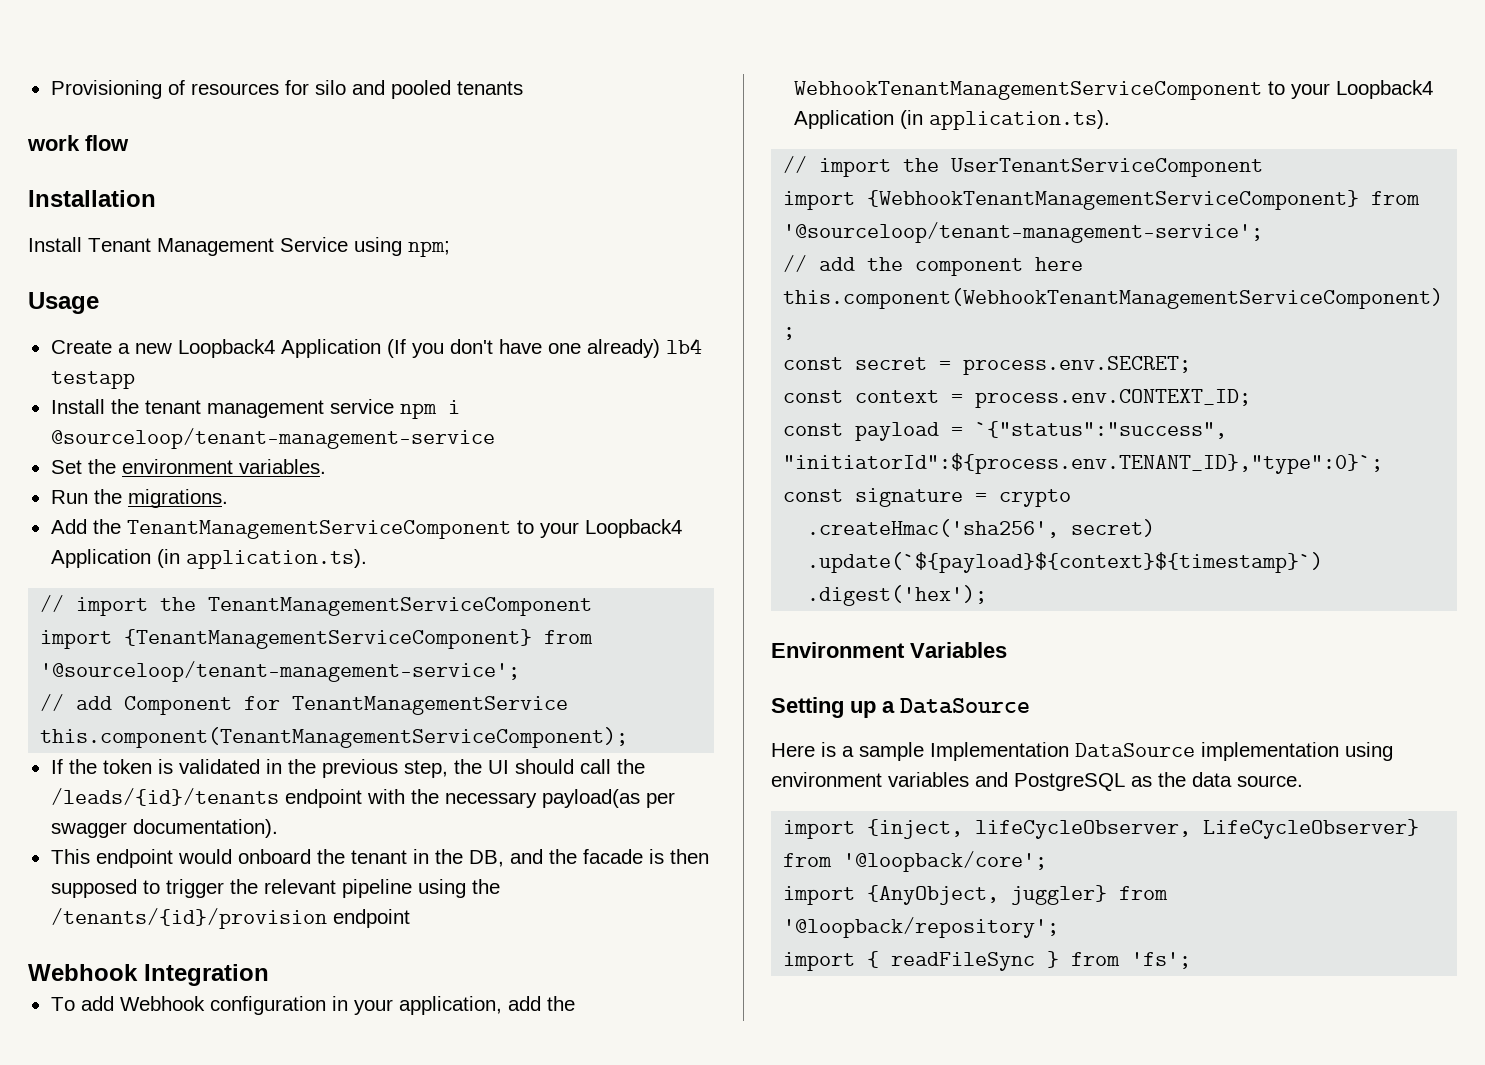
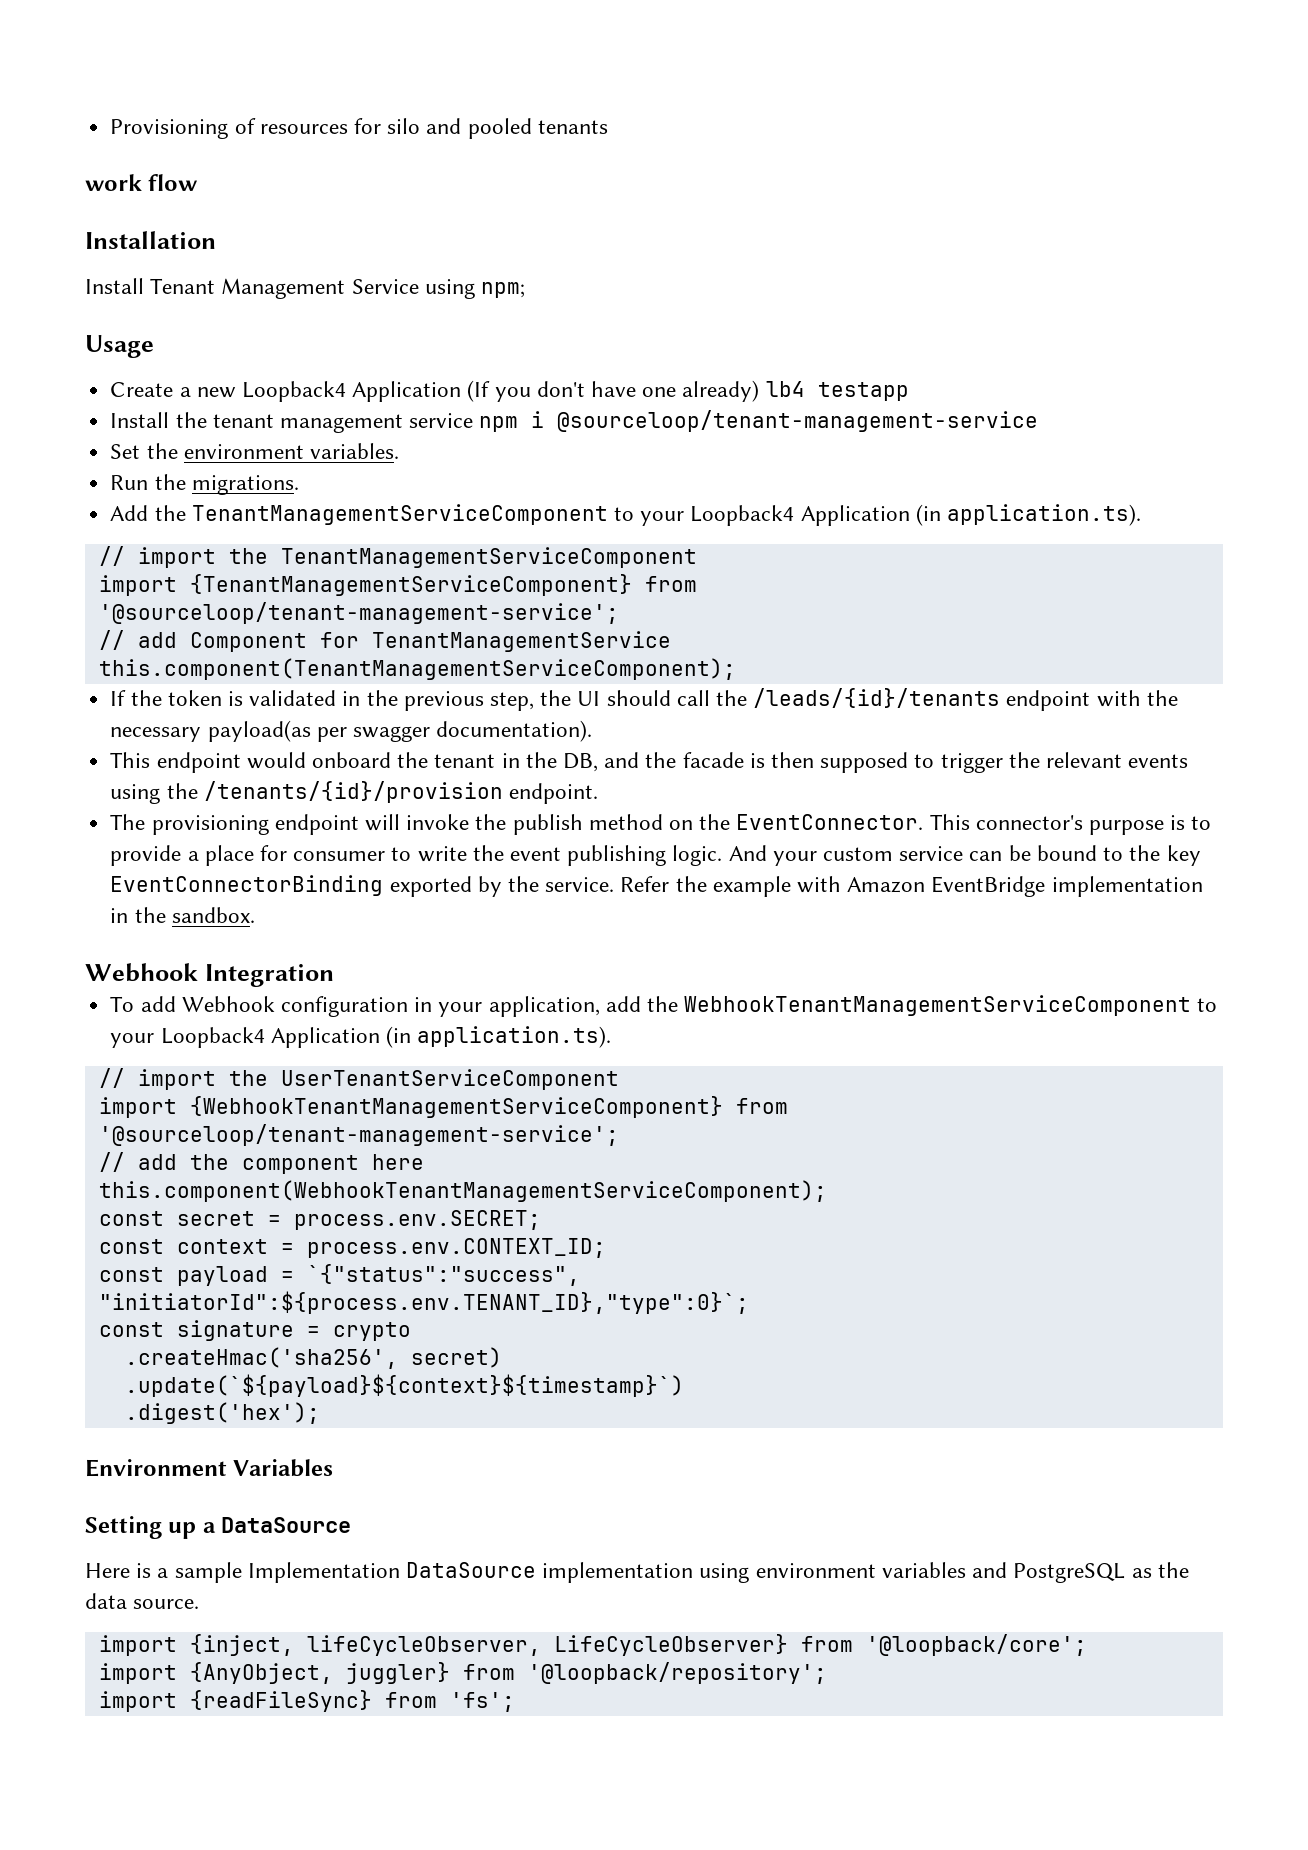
[341,879,412,898] pipeline -> [1128,754,1189,768] events
[332,909,410,928] endpoint -> [508,783,598,804] [110,814,1212,835] [110,845,1201,866] [110,875,1203,897] [110,907,255,923] endpoint. // The provisioning endpoint will invoke the publish method on the EventConnector. This connector's purpose is to provide a place for consumer to write the event publishing logic. And your custom service can be bound to the key EventConnectorBinding exported by the service. Refer the example with Amazon EventBridge implementation in the sandbox.
[867,951,1060,971] { readFileSync } -> [189,1690,372,1712] {readFileSync}

